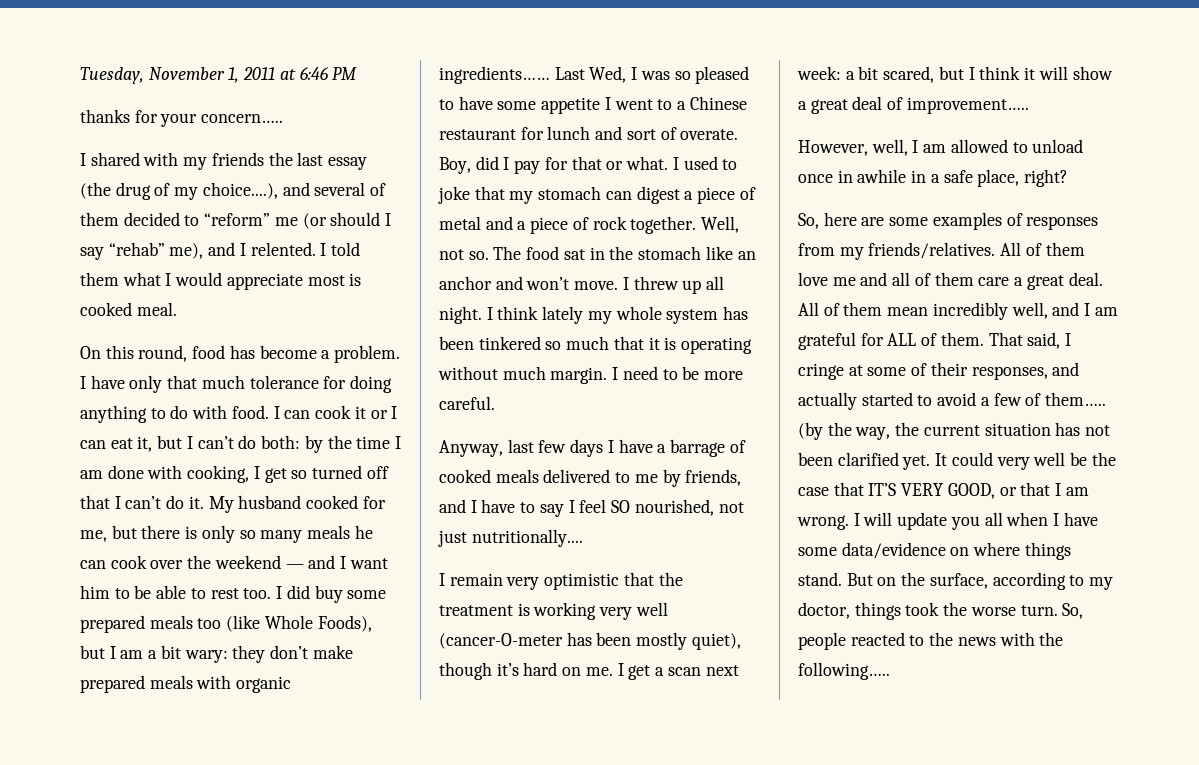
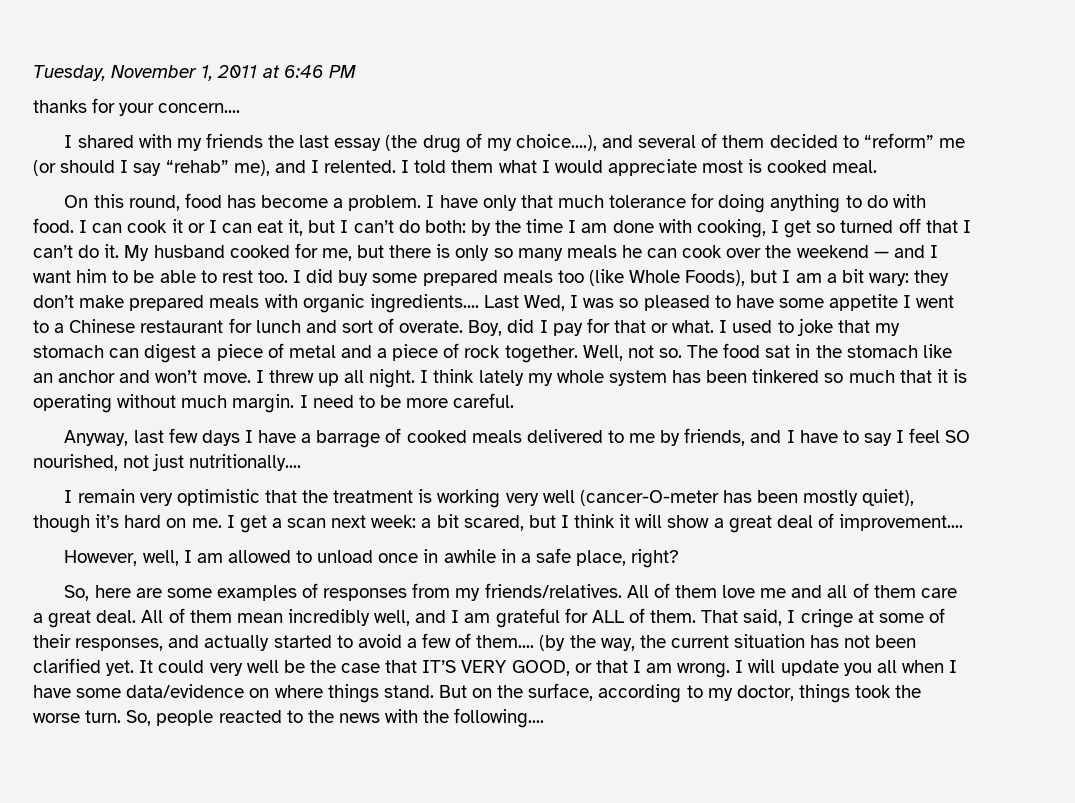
[201,114,284,123] concern….. -> [158,103,241,113] concern....
[439,66,550,84] ingredients…… -> [369,294,479,313] ingredients....
[906,97,1029,114] improvement….. -> [839,514,964,531] improvement....
[1045,392,1107,406] them….. -> [476,635,535,648] them....
[798,662,890,680] following….. -> [454,708,545,728] following....

